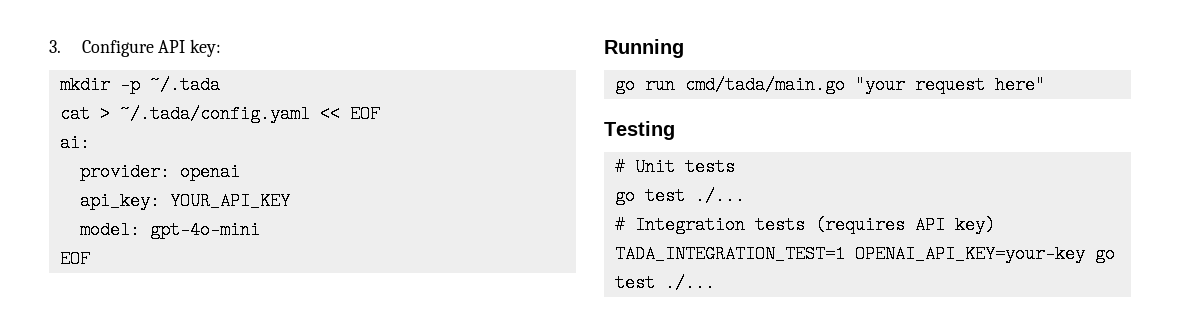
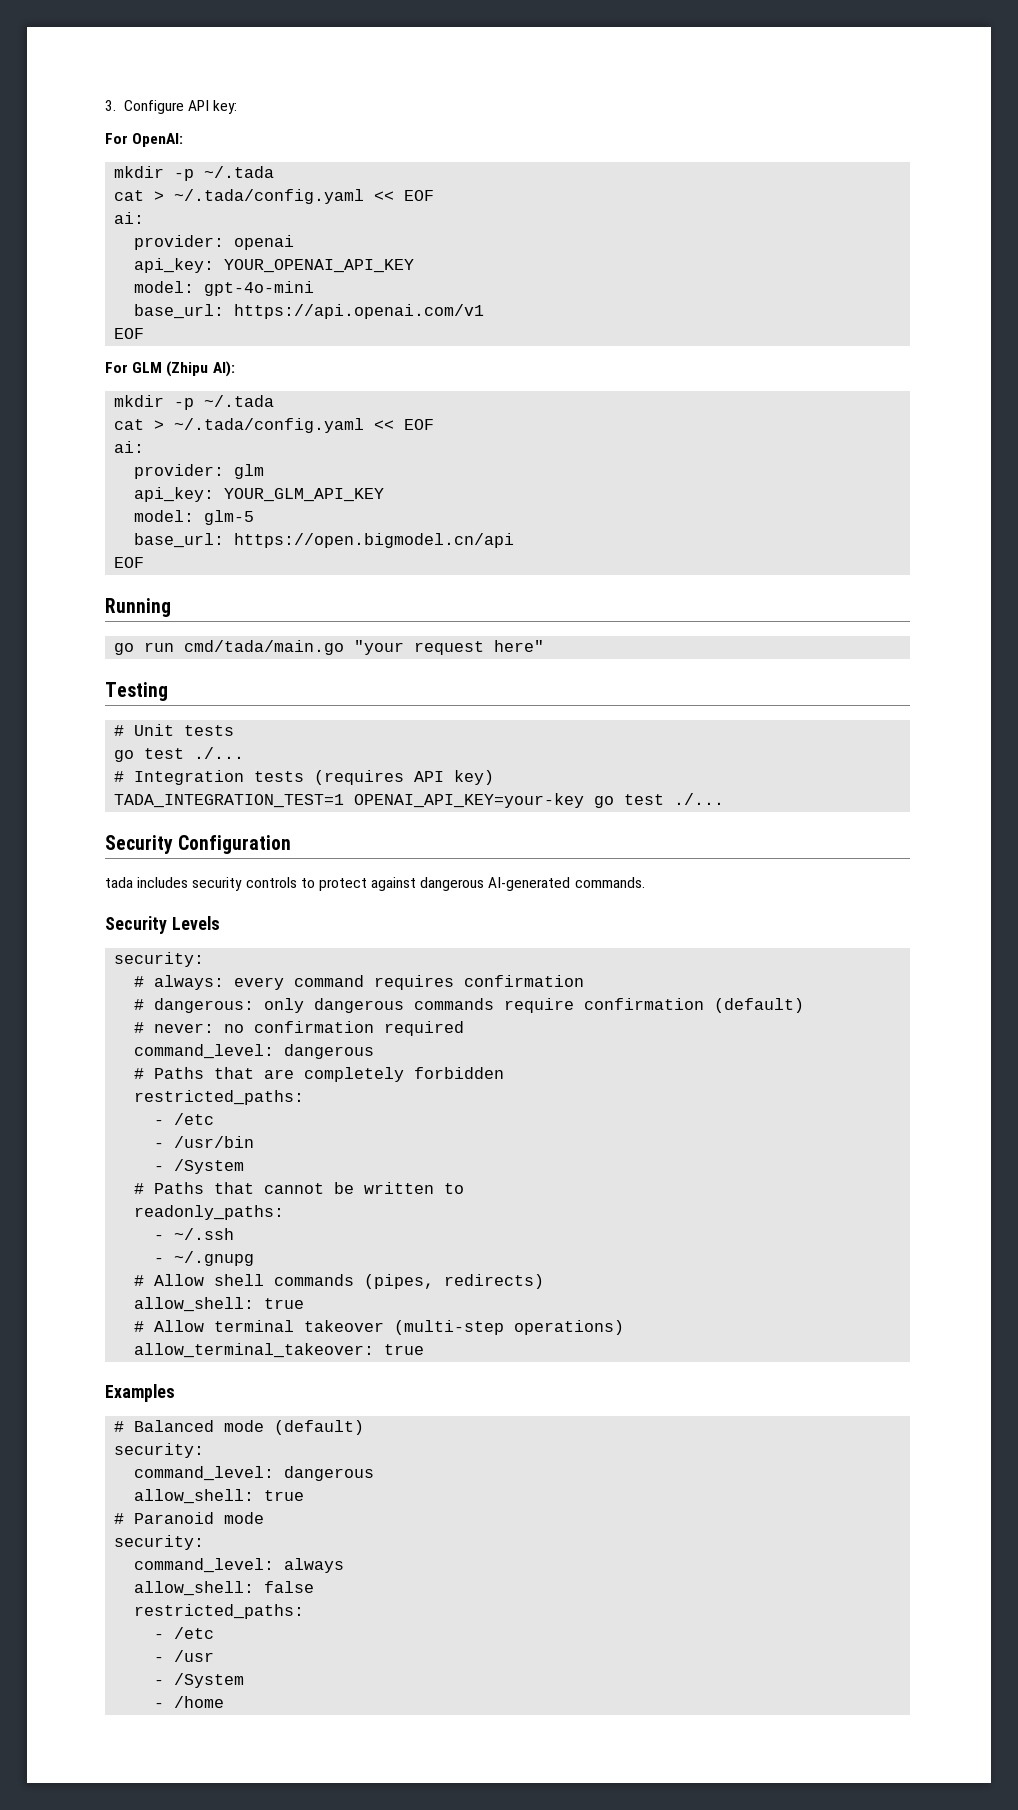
(222, 48) none -> [105,133,184,147] // For OpenAI:
[169,192,290,210] YOUR_API_KEY -> [224,259,415,273] YOUR_OPENAI_API_KEY
(260, 230) none -> [134,304,485,319] [114,328,145,339] [105,361,235,377] [114,395,275,410] [114,418,435,433] [114,441,145,453] [134,464,265,479] [134,487,385,502] [134,510,255,525] [134,533,515,548] // base_url: https://api.openai.com/v1 // EOF // For GLM (Zhipu AI): // mkdir -p ~/.tada // cat > ~/.tada/config.yaml << EOF // ai: // provider: glm // api_key: YOUR_GLM_API_KEY // model: glm-5 // base_url: https://open.bigmodel.cn/api
(715, 283) none -> [105,835,292,854] [105,877,645,891] [105,916,220,934] [114,952,205,967] [134,975,585,990] [134,998,805,1013] [134,1021,465,1036] [134,1044,375,1059] [134,1067,505,1082] [134,1090,305,1105] [154,1113,215,1125] [154,1136,255,1148] [154,1159,245,1174] [134,1182,465,1194] [134,1205,285,1220] [154,1228,235,1240] [154,1251,255,1266] [134,1274,545,1289] [134,1297,305,1312] [134,1320,625,1335] [134,1343,425,1358] [105,1384,175,1402] [114,1420,365,1435] [114,1443,205,1458] [134,1466,375,1481] [134,1489,305,1504] [114,1512,265,1524] [114,1535,205,1550] [134,1558,345,1573] [134,1581,315,1596] [134,1604,305,1619] [154,1627,215,1639] [154,1650,215,1662] [154,1673,245,1688] [154,1696,225,1708] // Security Configuration // tada includes security controls to protect against dangerous AI-generated commands. // Security Levels // security: // # always: every command requires confirmation // # dangerous: only dangerous commands require confirmation (default) // # never: no confirmation required // command_level: dangerous // # Paths that are completely forbidden // restricted_paths: // - /etc // - /usr/bin // - /System // # Paths that cannot be written to // readonly_paths: // - ~/.ssh // - ~/.gnupg // # Allow shell commands (pipes, redirects) // allow_shell: true // # Allow terminal takeover (multi-step operations) // allow_terminal_takeover: true // Examples // # Balanced mode (default) // security: // command_level: dangerous // allow_shell: true // # Paranoid mode // security: // command_level: always // allow_shell: false // restricted_paths: // - /etc // - /usr // - /System // - /home

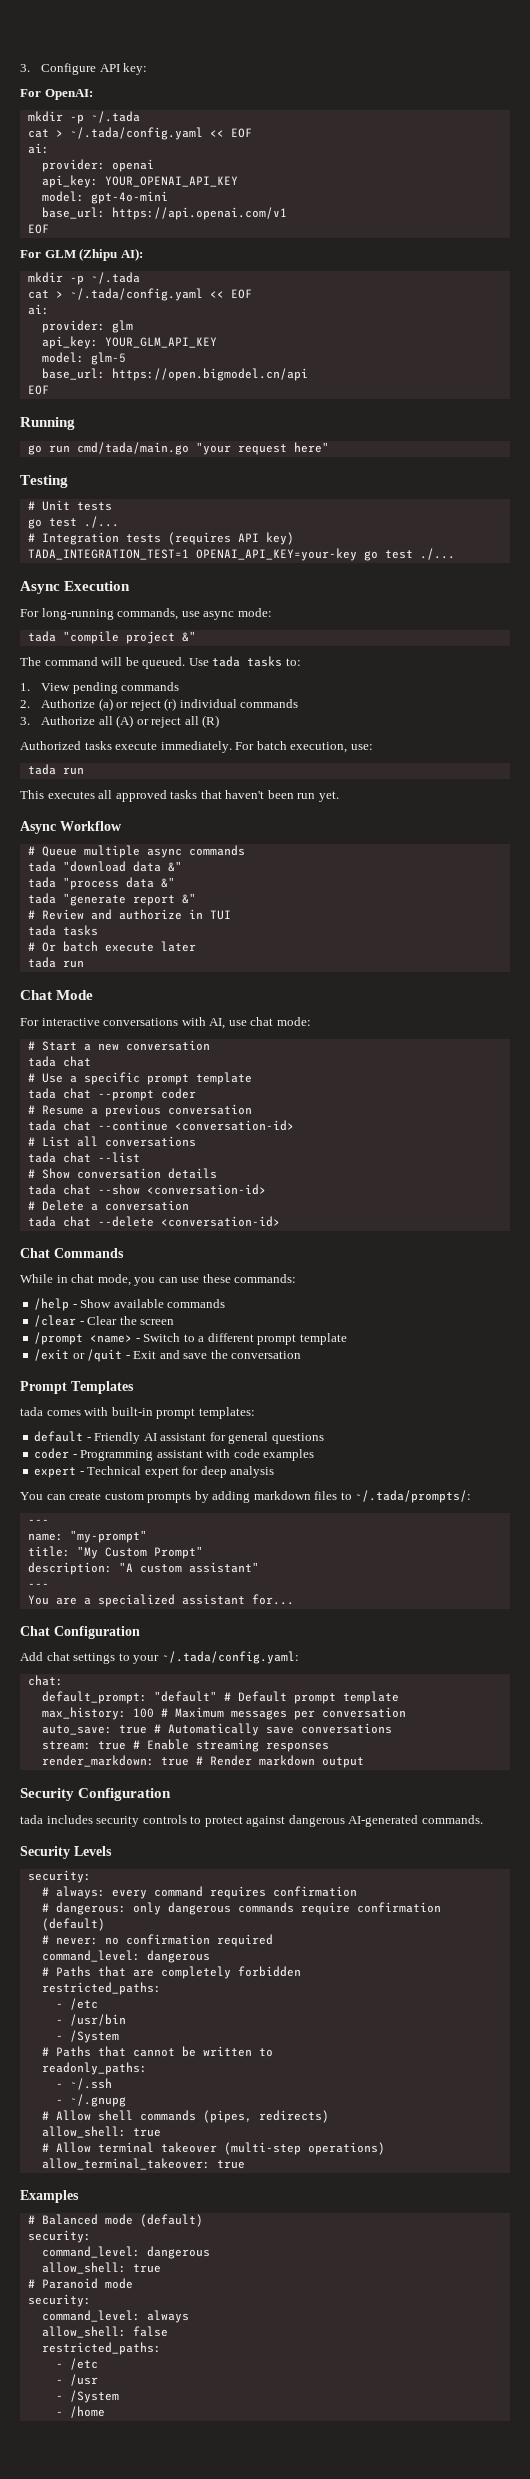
(725, 799) none -> [20,581,131,594] [20,608,272,620] [27,631,196,644] [20,656,301,669] [20,682,180,694] [20,698,299,711] [20,715,220,728] [20,741,373,753] [27,764,84,775] [20,790,339,802] [20,821,122,834] [27,845,245,858] [27,861,182,872] [27,877,175,890] [27,893,196,906] [27,909,231,920] [27,925,98,936] [27,941,196,952] [27,957,84,968] [20,990,94,1000] [20,1017,311,1029] [27,1040,210,1051] [27,1056,91,1067] [27,1072,252,1085] [27,1088,196,1101] [27,1104,252,1117] [27,1120,294,1131] [27,1136,196,1147] [27,1152,140,1163] [27,1168,217,1179] [27,1184,266,1195] [27,1200,189,1211] [27,1216,280,1227] [20,1248,124,1258] [20,1274,297,1286] [34,1298,226,1311] [34,1315,175,1327] [34,1332,347,1345] [34,1349,302,1362] [20,1381,134,1394] [20,1407,255,1419] [34,1431,324,1444] [34,1448,315,1461] [34,1466,275,1478] [20,1490,472,1503] [27,1519,49,1524] [27,1530,147,1543] [27,1546,203,1559] [27,1562,259,1575] [27,1583,49,1588] [27,1594,294,1607] [20,1626,140,1639] [20,1651,299,1664] [27,1675,63,1686] [41,1691,399,1704] [41,1707,406,1720] [41,1723,392,1736] [41,1739,329,1752] [41,1755,364,1768] // Async Execution // For long-running commands, use async mode: // tada "compile project &" // The command will be queued. Use tada tasks to: // 1. View pending commands // 2. Authorize (a) or reject (r) individual commands // 3. Authorize all (A) or reject all (R) // Authorized tasks execute immediately. For batch execution, use: // tada run // This executes all approved tasks that haven't been run yet. // Async Workflow // # Queue multiple async commands // tada "download data &" // tada "process data &" // tada "generate report &" // # Review and authorize in TUI // tada tasks // # Or batch execute later // tada run // Chat Mode // For interactive conversations with AI, use chat mode: // # Start a new conversation // tada chat // # Use a specific prompt template // tada chat --prompt coder // # Resume a previous conversation // tada chat --continue <conversation-id> // # List all conversations // tada chat --list // # Show conversation details // tada chat --show <conversation-id> // # Delete a conversation // tada chat --delete <conversation-id> // Chat Commands // While in chat mode, you can use these commands: // /help - Show available commands // /clear - Clear the screen // /prompt <name> - Switch to a different prompt template // /exit or /quit - Exit and save the conversation // Prompt Templates // tada comes with built-in prompt templates: // default - Friendly AI assistant for general questions // coder - Programming assistant with code examples // expert - Technical expert for deep analysis // You can create custom prompts by adding markdown files to ~/.tada/prompts/: // --- // name: "my-prompt" // title: "My Custom Prompt" // description: "A custom assistant" // --- // You are a specialized assistant for... // Chat Configuration // Add chat settings to your ~/.tada/config.yaml: // chat: // default_prompt: "default" # Default prompt template // max_history: 100 # Maximum messages per conversation // auto_save: true # Automatically save conversations // stream: true # Enable streaming responses // render_markdown: true # Render markdown output

